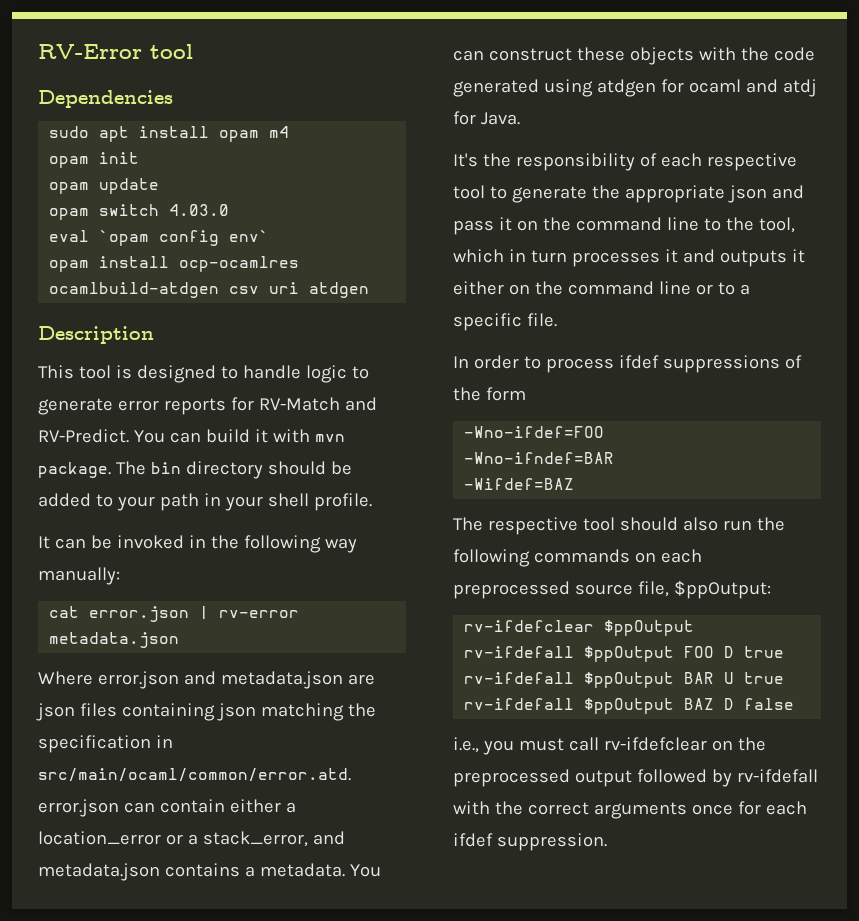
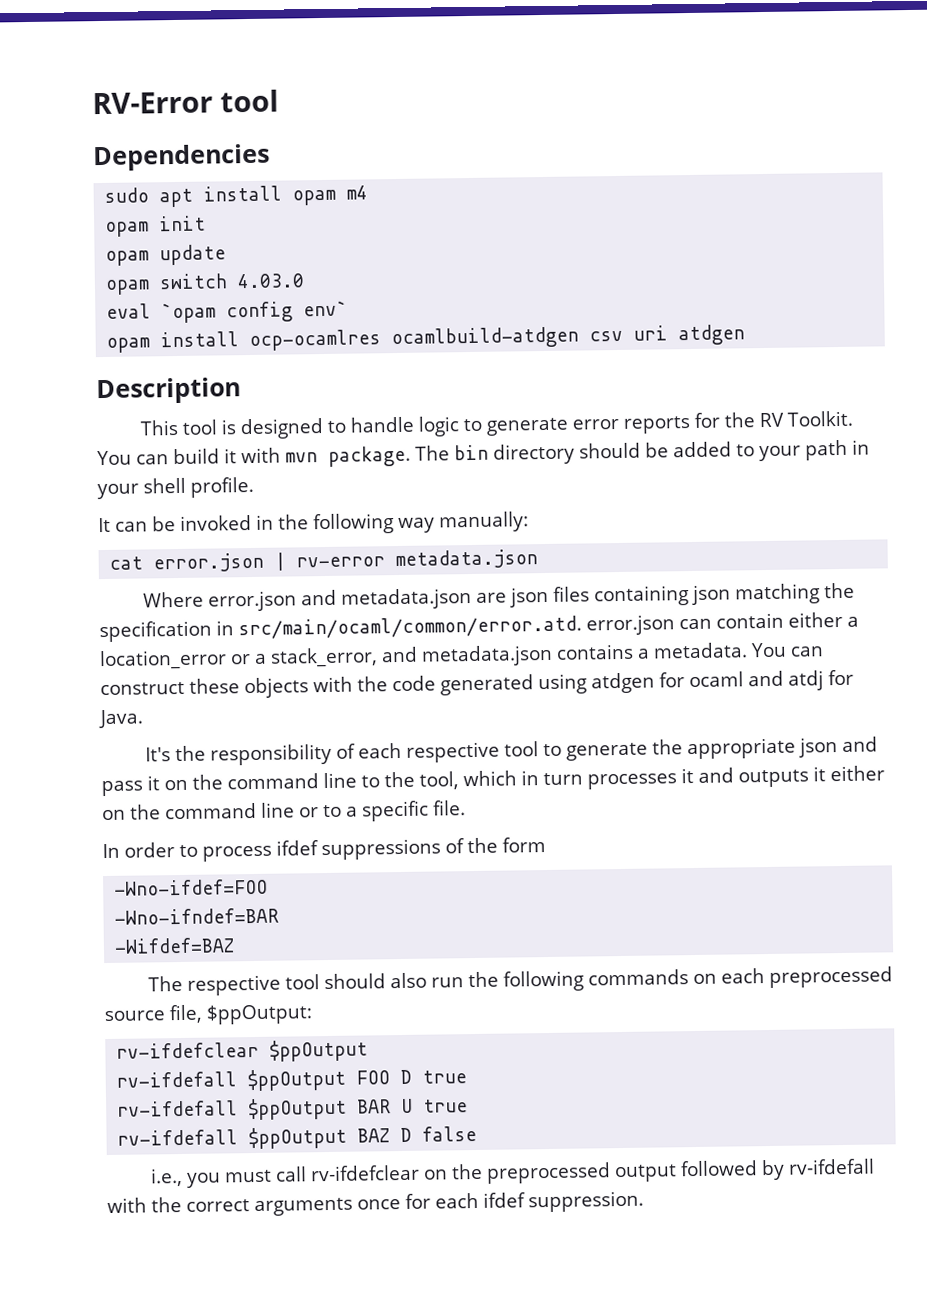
[258,397,377,411] [38,429,129,443] RV-Match and RV-Predict. -> [724,410,854,428] the RV Toolkit.

